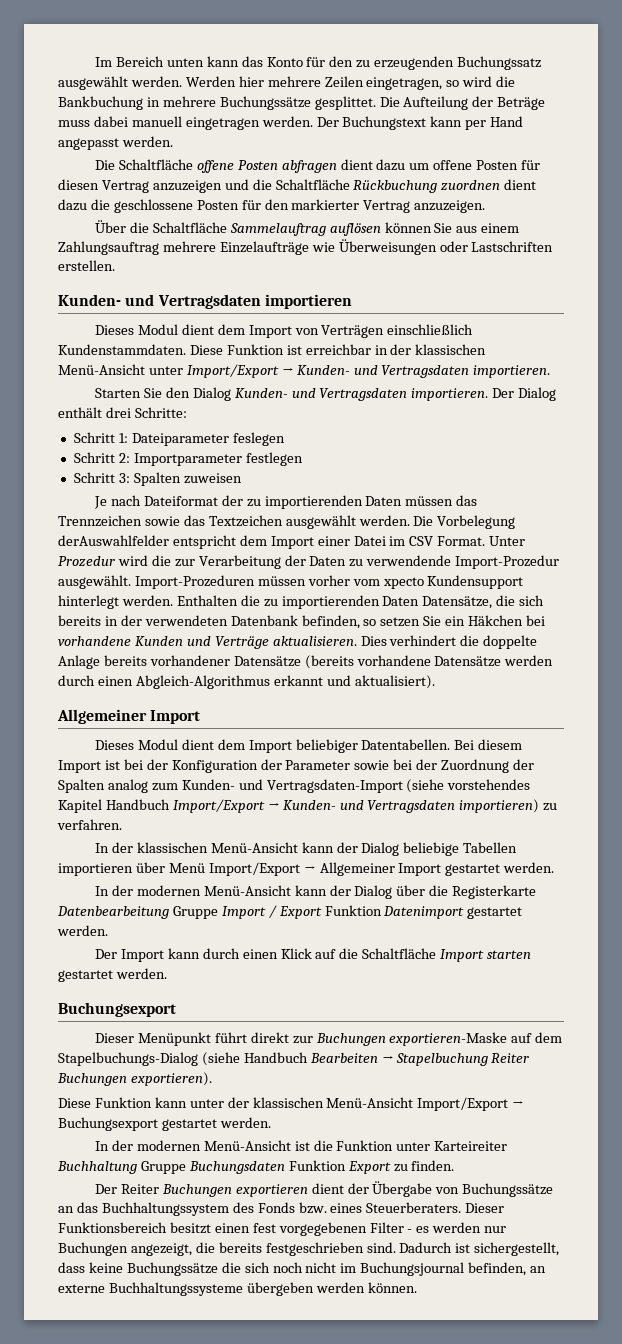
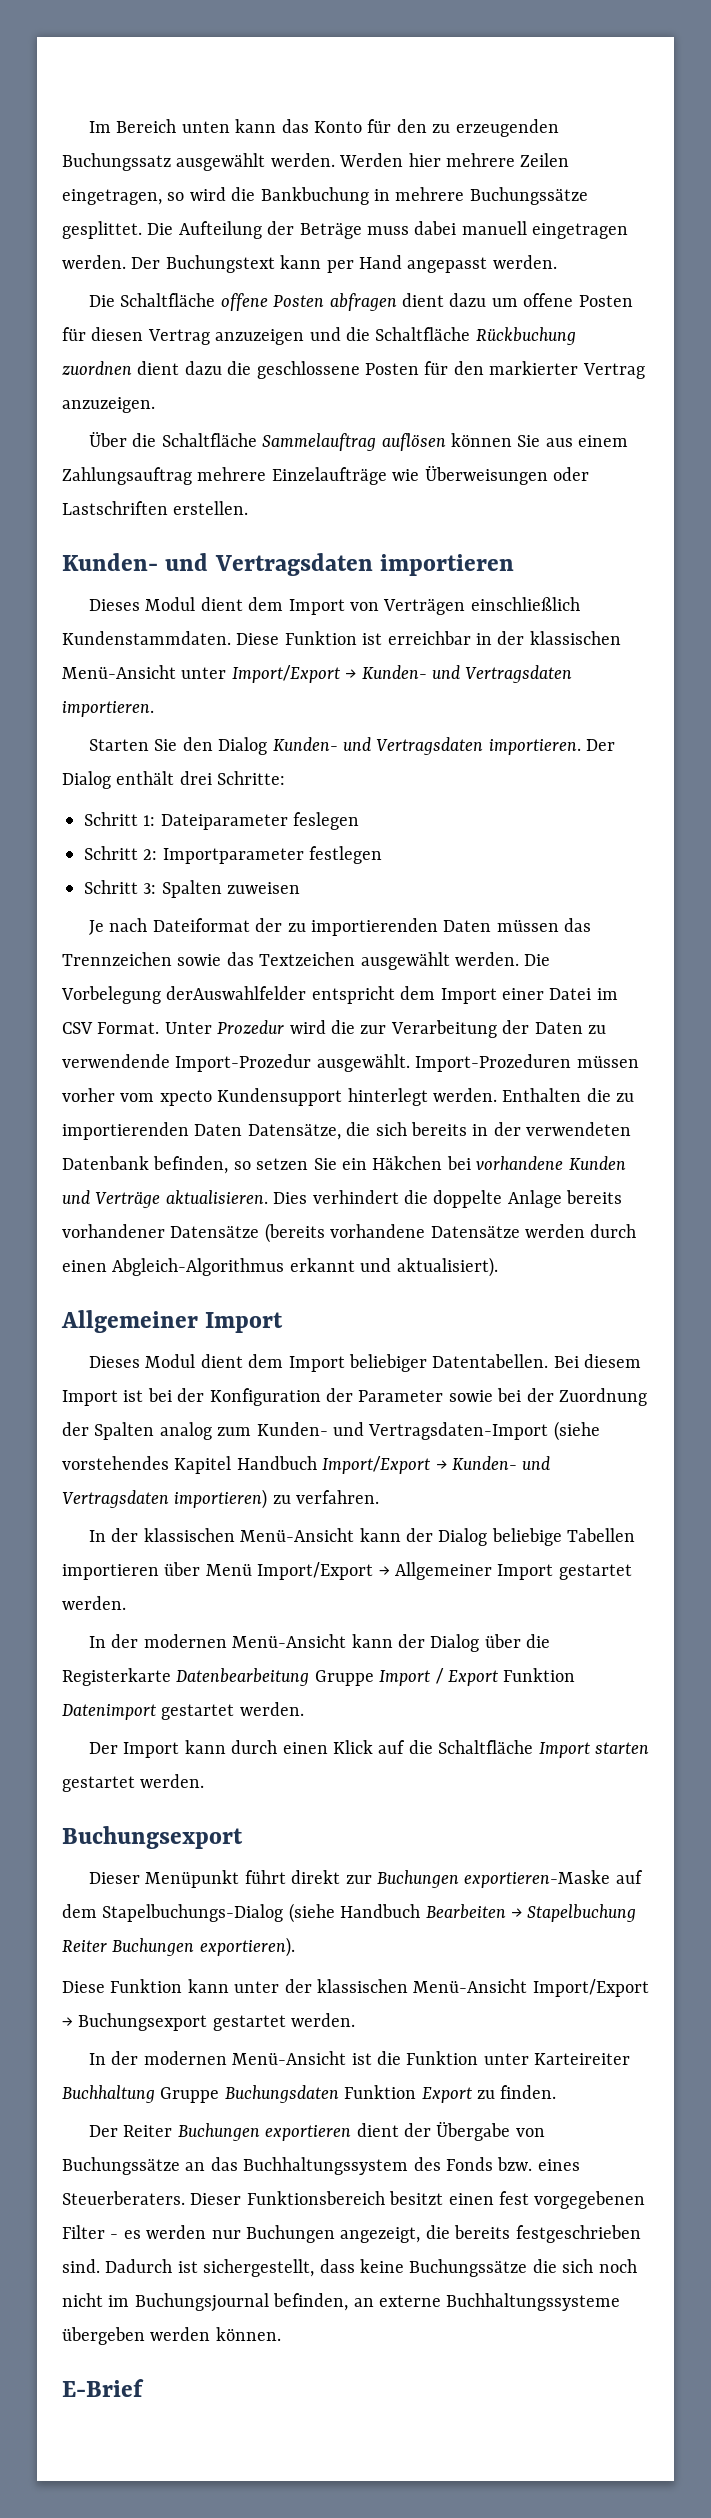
(417, 1287) none -> [62,2379,144,2397] // E-Brief

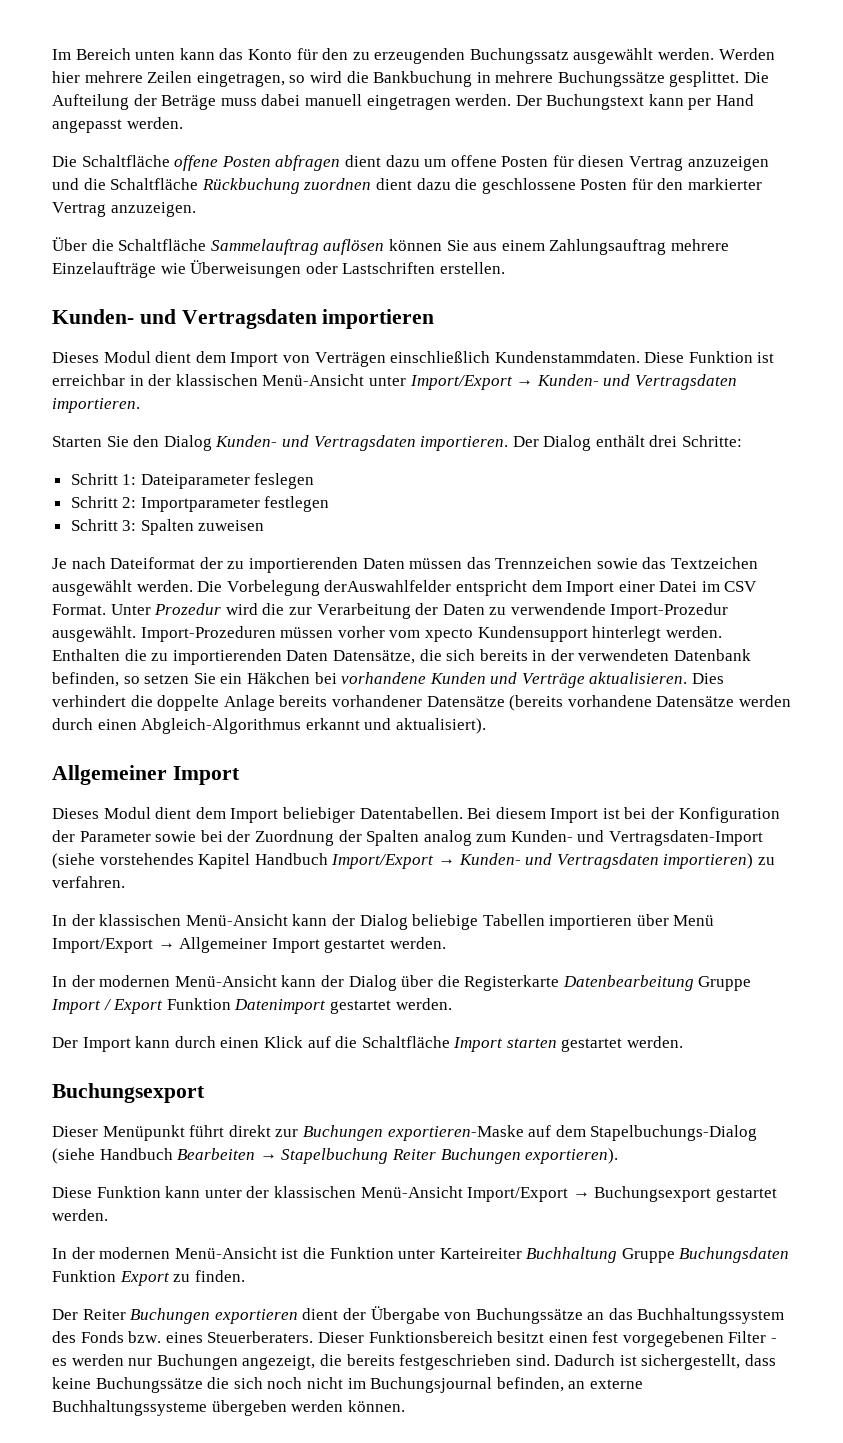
[62,2379,144,2397] // E-Brief -> (405, 1406) none

